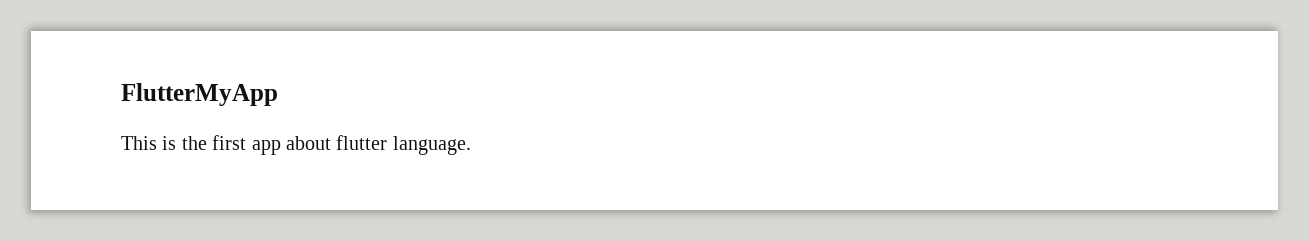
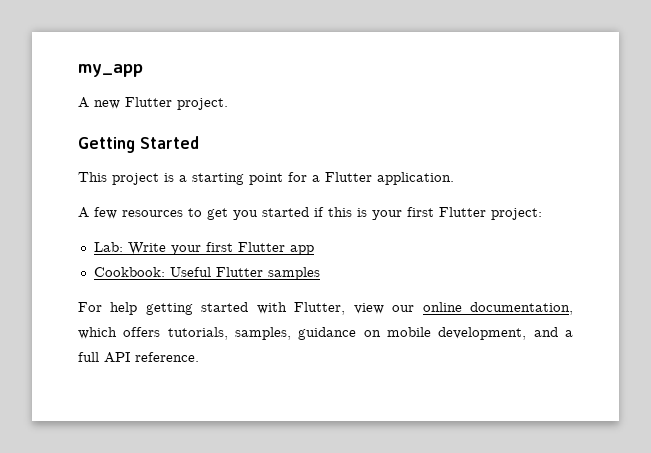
[121,83,278,106] [121,135,471,155] FlutterMyApp // This is the first app about flutter language. -> [78,64,143,77] [78,97,228,110] [78,136,199,153] [78,172,454,185] [78,207,542,220] [93,242,314,255] [93,267,320,280] [78,302,573,315] [78,327,573,340] [78,352,199,363] my_app // A new Flutter project. // Getting Started // This project is a starting point for a Flutter application. // A few resources to get you started if this is your first Flutter project: // Lab: Write your first Flutter app // Cookbook: Useful Flutter samples // For help getting started with Flutter, view our online documentation, which offers tutorials, samples, guidance on mobile development, and a full API reference.

